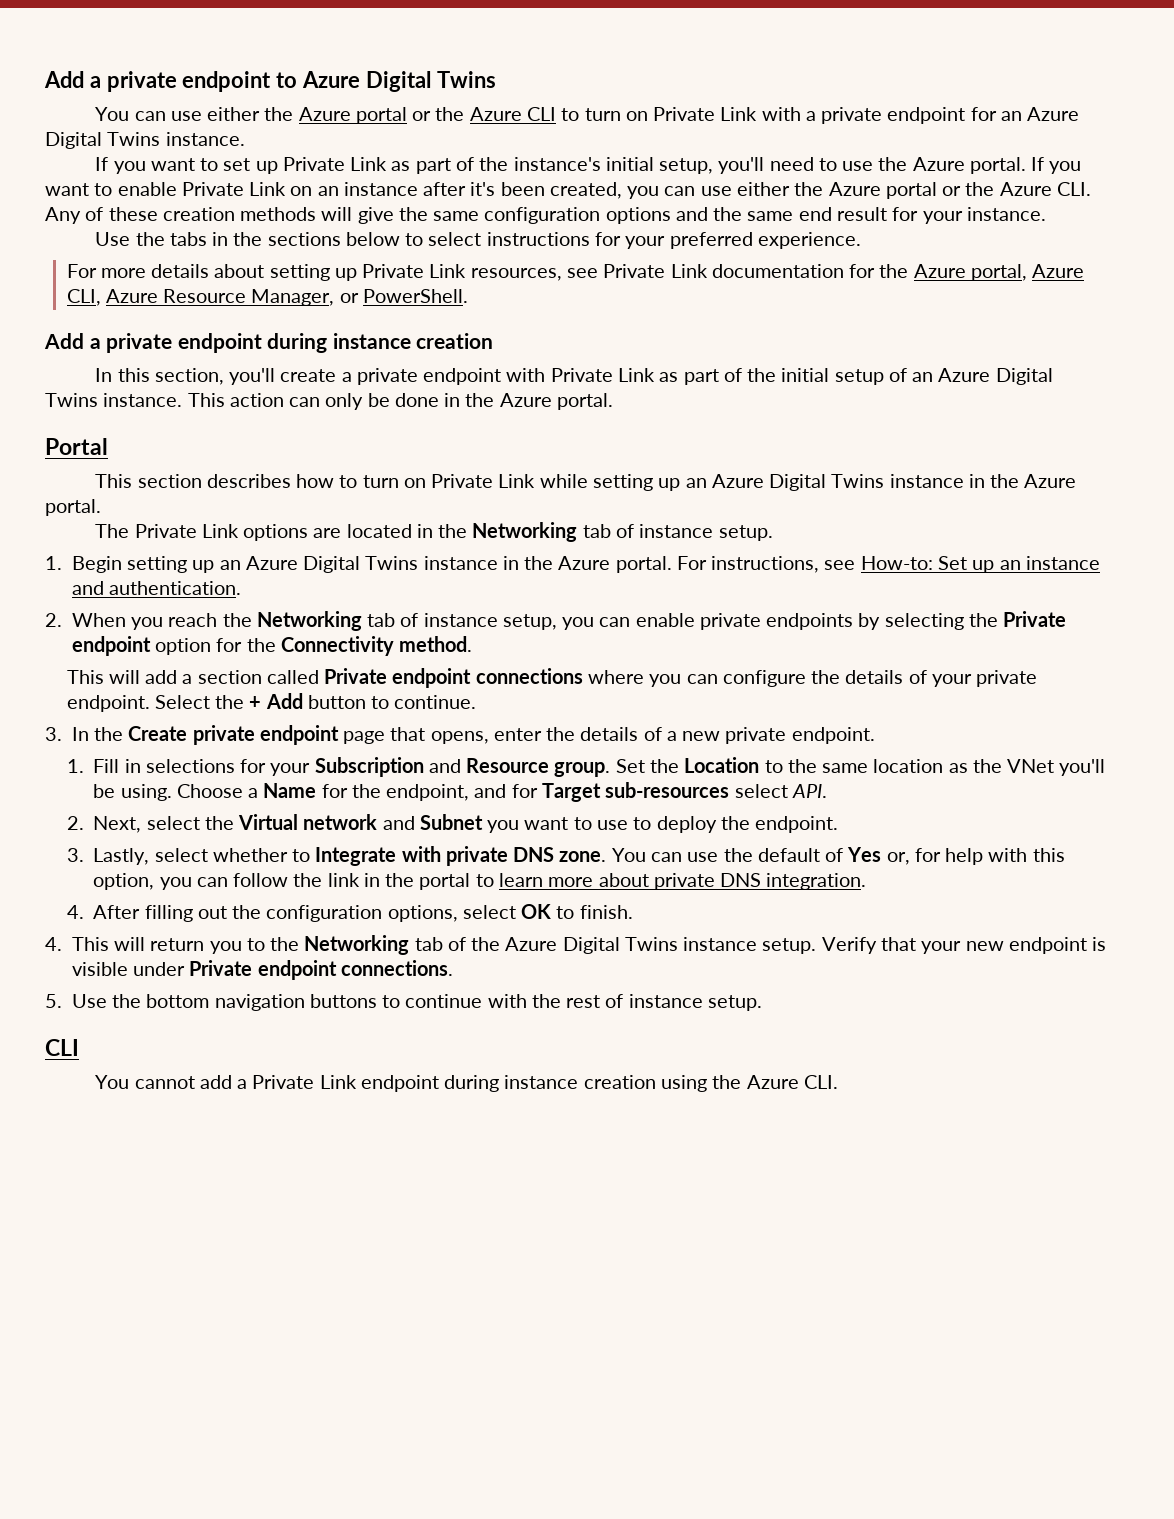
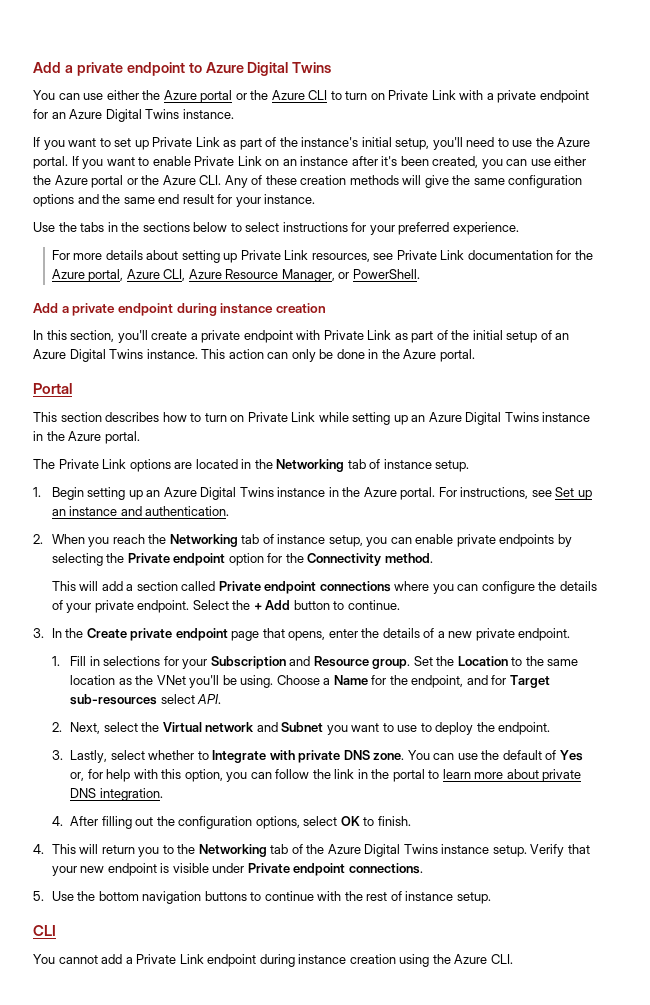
[860,556,933,570] How-to: -> (552, 493) none

